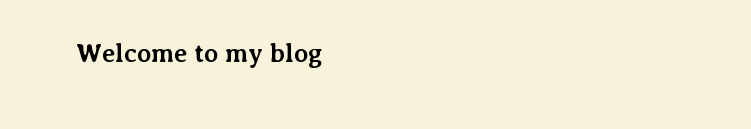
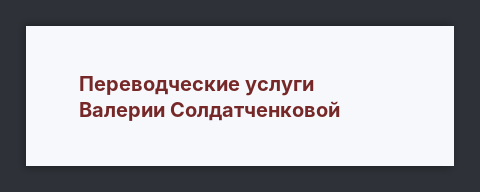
[76,43,323,68] Welcome to my blog -> [79,76,315,96] [79,101,341,121] Переводческие услуги Валерии Солдатченковой

